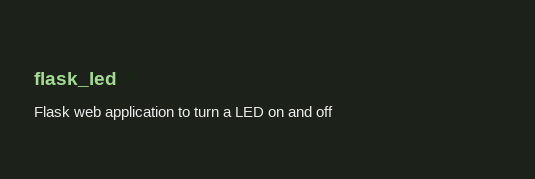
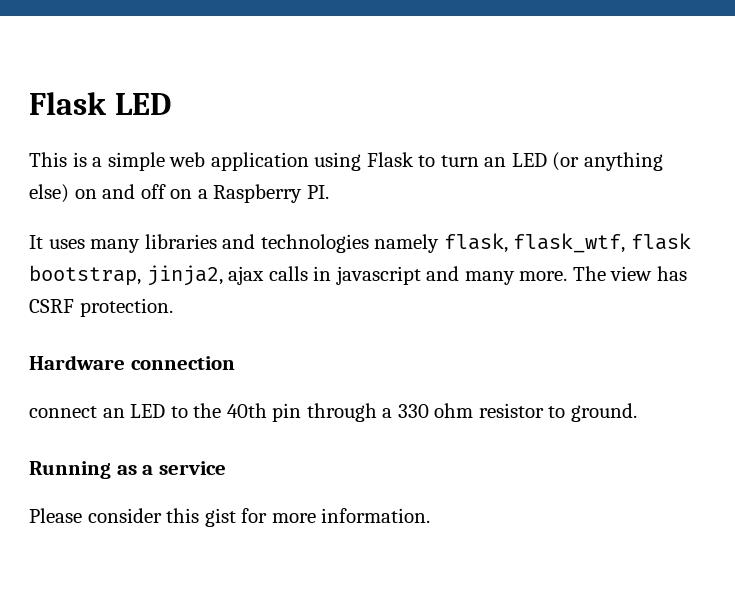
[34,72,117,87] [34,106,334,120] flask_led // Flask web application to turn a LED on and off -> [29,92,171,115] [29,152,663,171] [29,184,329,203] [29,233,691,253] [29,265,687,286] [29,298,173,317] [29,355,235,370] [29,403,637,422] [29,461,226,479] [29,508,431,527] Flask LED // This is a simple web application using Flask to turn an LED (or anything else) on and off on a Raspberry PI. // It uses many libraries and technologies namely flask, flask_wtf, flask bootstrap, jinja2, ajax calls in javascript and many more. The view has CSRF protection. // Hardware connection // connect an LED to the 40th pin through a 330 ohm resistor to ground. // Running as a service // Please consider this gist for more information.

